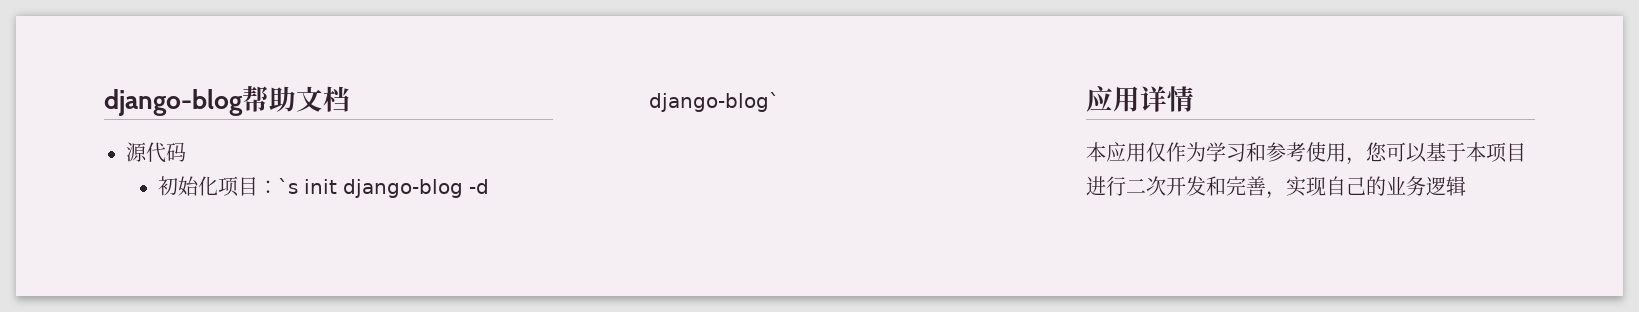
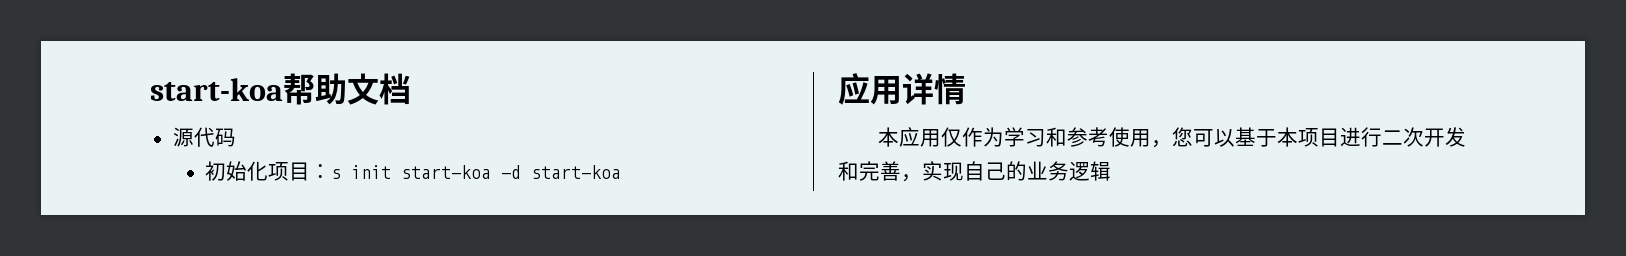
[104,89,243,116] django-blog -> [150,78,283,101] start-koa
[277,178,489,198] [648,92,779,112] `s init django-blog -d django-blog` -> [331,165,622,179] s init start-koa -d start-koa

